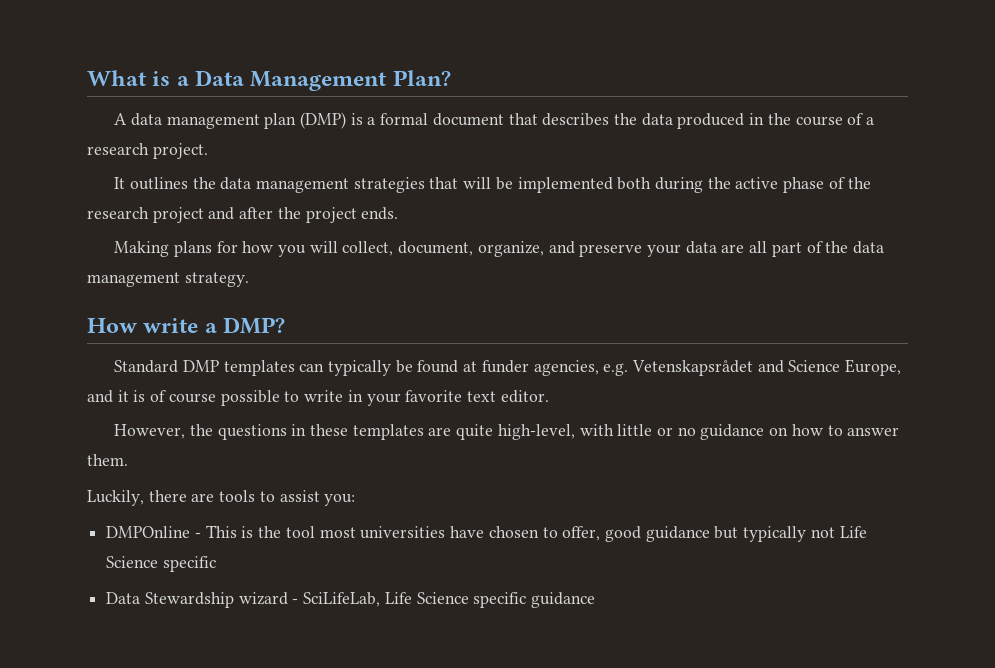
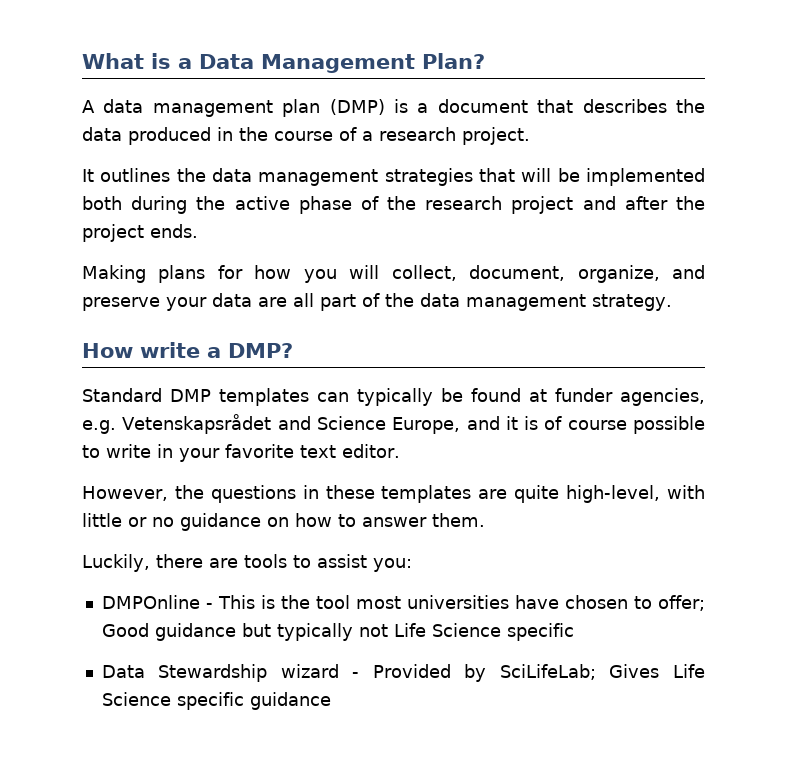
[380,113,429,125] formal -> (429, 108) none
[562,526,641,542] offer, good -> [658,595,705,611] [101,623,149,637] offer; Good
[303,592,381,607] SciLifeLab, -> [372,664,660,682] Provided by SciLifeLab; Gives

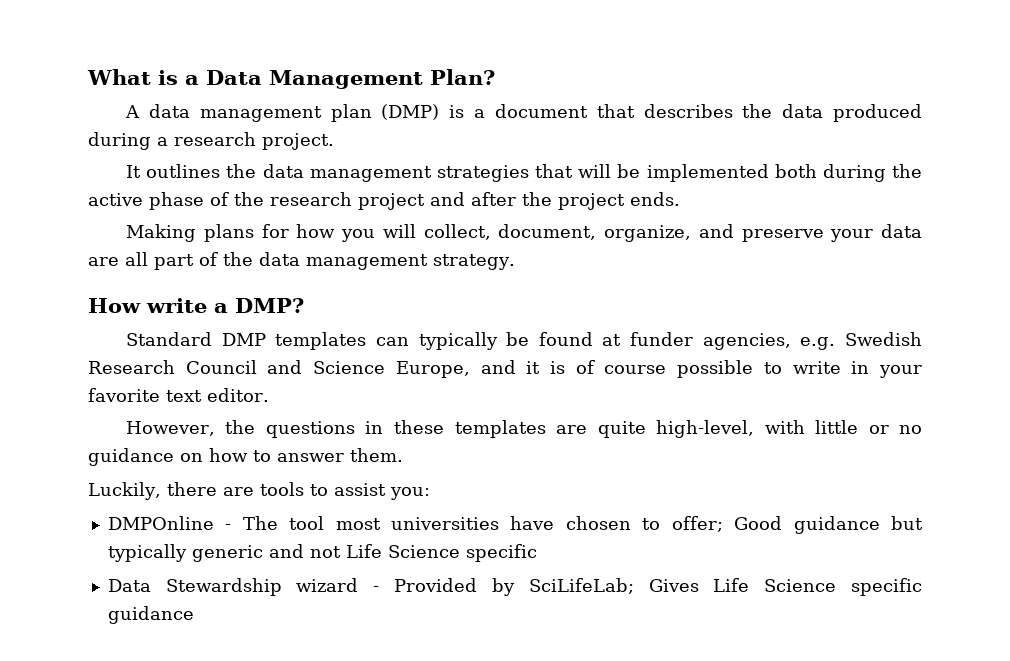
[217,127,357,141] in the course of -> [88,132,151,150] during
[122,414,272,434] Vetenskapsrådet -> [844,332,922,346] [88,360,257,374] Swedish Research Council
[217,595,310,609] This is the -> [242,516,278,530] The
(353, 632) none -> [191,544,304,562] generic and

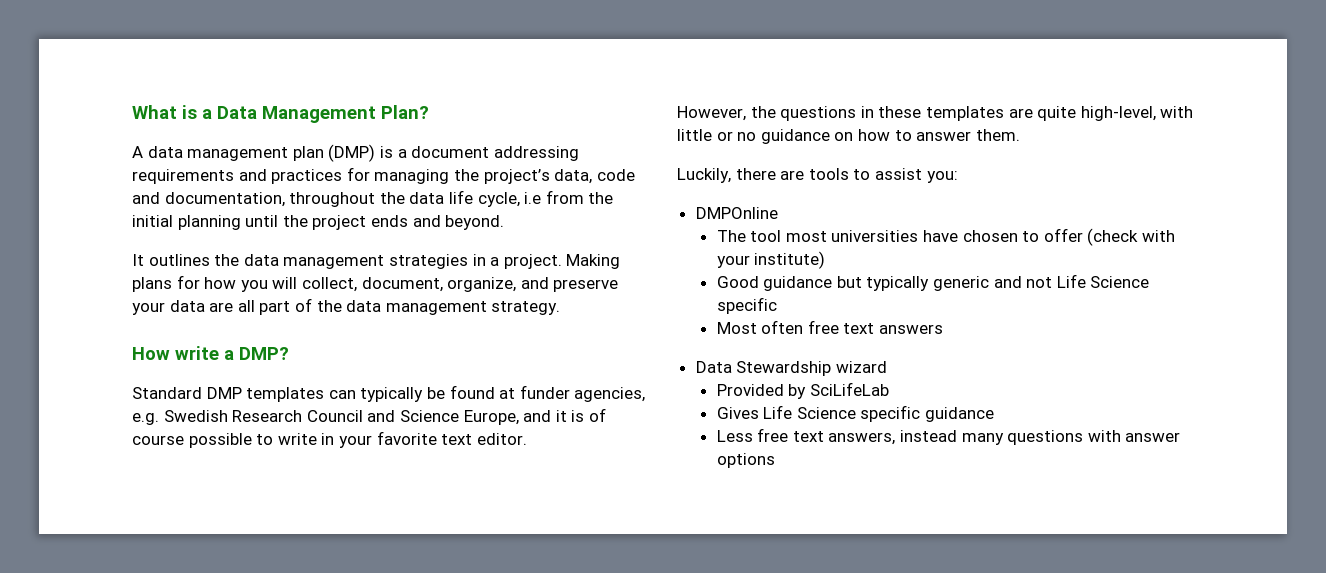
[596,104,922,122] [88,132,334,150] that describes the data produced during a research project. -> [493,146,579,161] [132,167,635,184] [132,190,614,207] [132,215,505,230] addressing requirements and practices for managing the project’s data, code and documentation, throughout the data life cycle, i.e from the initial planning until the project ends and beyond.
[535,164,923,182] [88,192,680,210] that will be implemented both during the active phase of the research project and after the project ends. // -> [472,254,562,269] in a project.
[225,524,232,530] - -> (778, 213) //
[671,516,723,532] offer; -> [1043,228,1175,246] [716,251,826,269] offer (check with your institute) //
(537, 553) none -> [716,320,944,334] // Most often free text answers
[373,586,380,592] - -> (887, 367) //
[528,578,634,594] SciLifeLab; -> [809,382,889,396] SciLifeLab //
(194, 615) none -> [716,428,1181,445] [716,453,775,468] // Less free text answers, instead many questions with answer options

